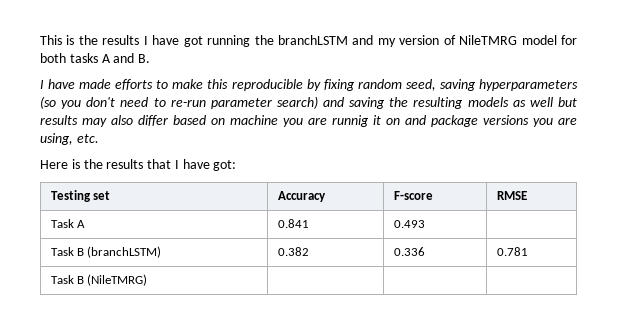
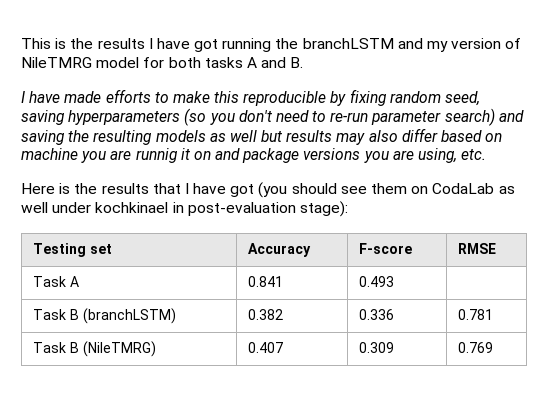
[213,160,237,171] got: -> [230,182,515,198] [21,201,348,217] got (you should see them on CodaLab as well under kochkinael in post-evaluation stage):
(148, 280) | | -> [247,342,283,353] [358,342,394,353] [457,342,493,353] 0.407 | 0.309 | 0.769

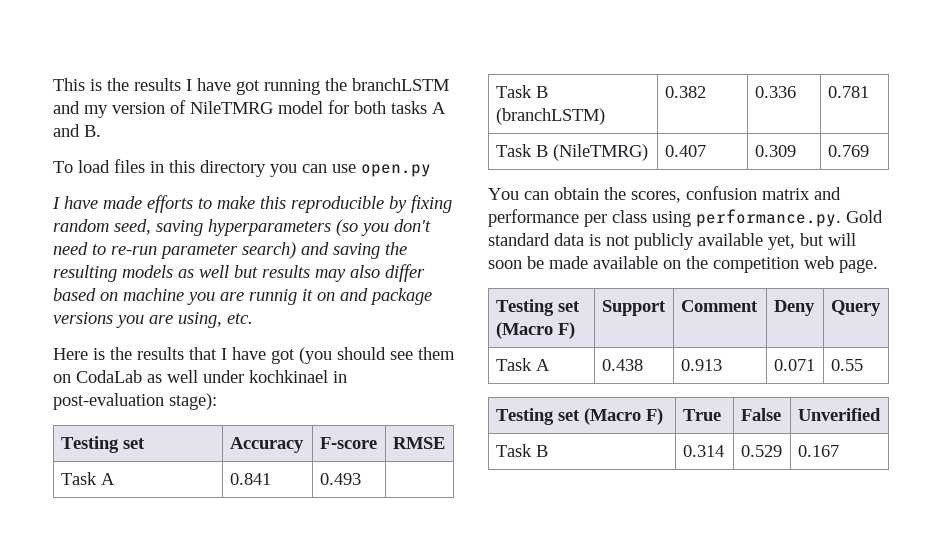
(304, 62) none -> [53,159,431,177] // To load files in this directory you can use open.py
(493, 347) none -> [488,186,841,203] [488,209,883,227] [488,233,856,250] [488,256,878,273] [495,299,580,316] [495,322,575,339] [601,300,666,316] [680,300,758,312] [773,300,815,316] [830,300,881,316] [495,358,550,371] [601,359,643,371] [680,359,722,371] [773,359,815,371] [830,359,863,371] [495,408,663,425] [682,409,721,421] [740,408,781,421] [797,408,881,421] [495,444,548,457] [682,445,724,457] [740,445,782,457] [797,445,839,457] // You can obtain the scores, confusion matrix and performance per class using performance.py. Gold standard data is not publicly available yet, but will soon be made available on the competition web page. // Testing set (Macro F) | Support | Comment | Deny | Query // Task A | 0.438 | 0.913 | 0.071 | 0.55 // Testing set (Macro F) | True | False | Unverified // Task B | 0.314 | 0.529 | 0.167

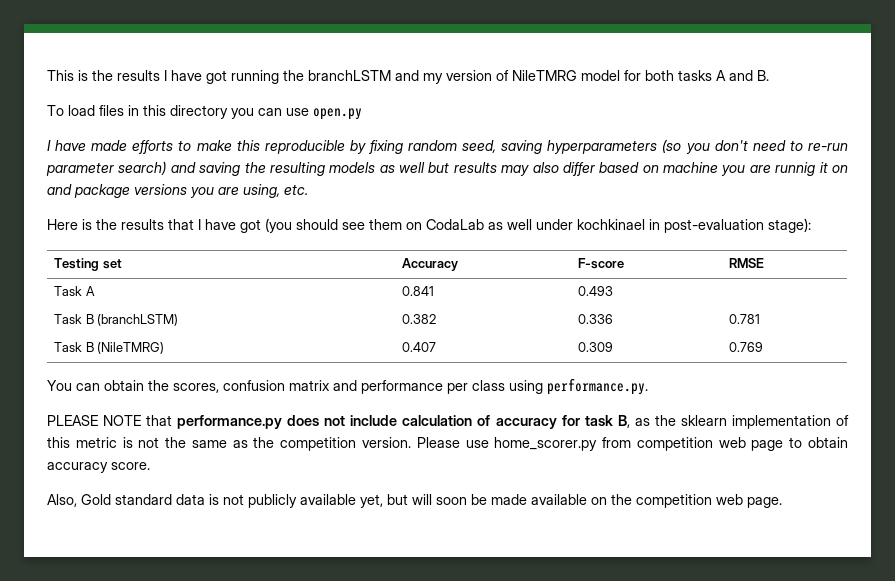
(841, 218) none -> [47,415,849,429] [47,437,849,451] [47,462,150,473] [47,494,77,507] // PLEASE NOTE that performance.py does not include calculation of accuracy for task B, as the sklearn implementation of this metric is not the same as the competition version. Please use home_scorer.py from competition web page to obtain accuracy score. // Also,
[495,299,580,316] [495,322,575,339] [601,300,666,316] [680,300,758,312] [773,300,815,316] [830,300,881,316] [495,358,550,371] [601,359,643,371] [680,359,722,371] [773,359,815,371] [830,359,863,371] [495,408,663,425] [682,409,721,421] [740,408,781,421] [797,408,881,421] [495,444,548,457] [682,445,724,457] [740,445,782,457] [797,445,839,457] // Testing set (Macro F) | Support | Comment | Deny | Query // Task A | 0.438 | 0.913 | 0.071 | 0.55 // Testing set (Macro F) | True | False | Unverified // Task B | 0.314 | 0.529 | 0.167 -> (782, 502) none

